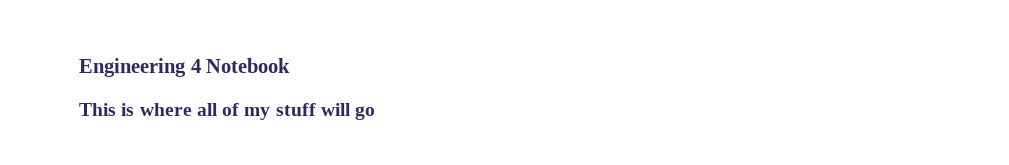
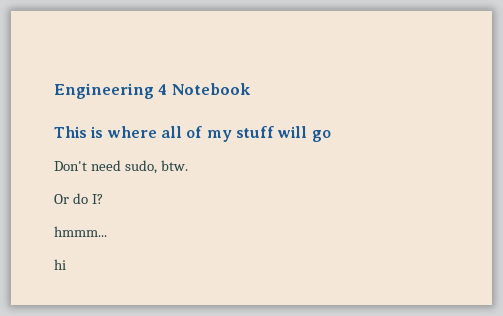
(376, 113) none -> [54,160,188,174] [54,193,103,204] [54,226,107,237] [54,259,66,270] // Don't need sudo, btw. // Or do I? // hmmm... // hi

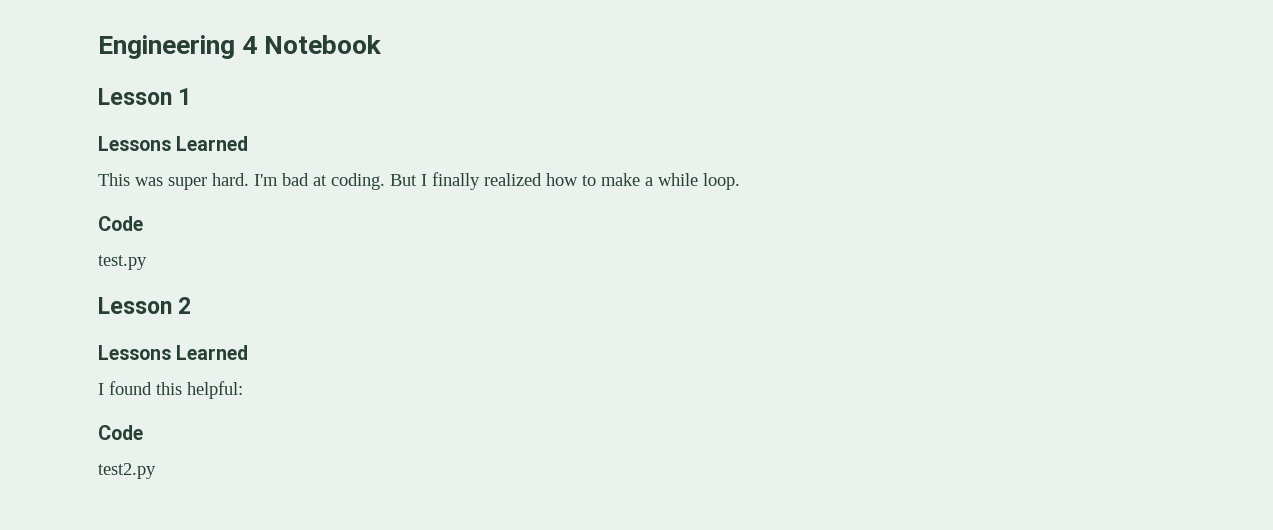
[54,126,331,142] [54,160,188,174] [54,193,103,204] [54,226,107,237] [54,259,66,270] This is where all of my stuff will go // Don't need sudo, btw. // Or do I? // hmmm... // hi -> [98,88,192,105] [98,136,249,151] [98,172,740,190] [98,216,143,231] [98,255,147,270] [98,297,192,314] [98,345,249,360] [98,381,243,399] [98,425,143,440] [98,463,156,479] Lesson 1 // Lessons Learned // This was super hard. I'm bad at coding. But I finally realized how to make a while loop. // Code // test.py // Lesson 2 // Lessons Learned // I found this helpful: // Code // test2.py

